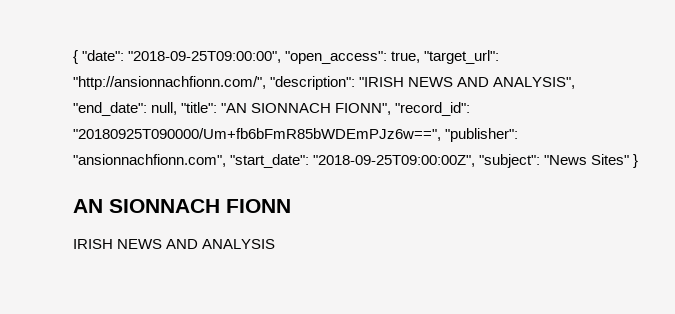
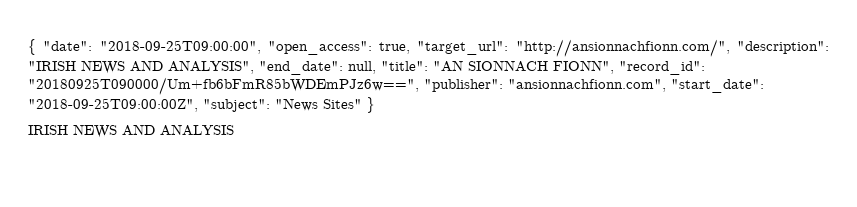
[73,199,291,213] // AN SIONNACH FIONN -> (375, 105) none

